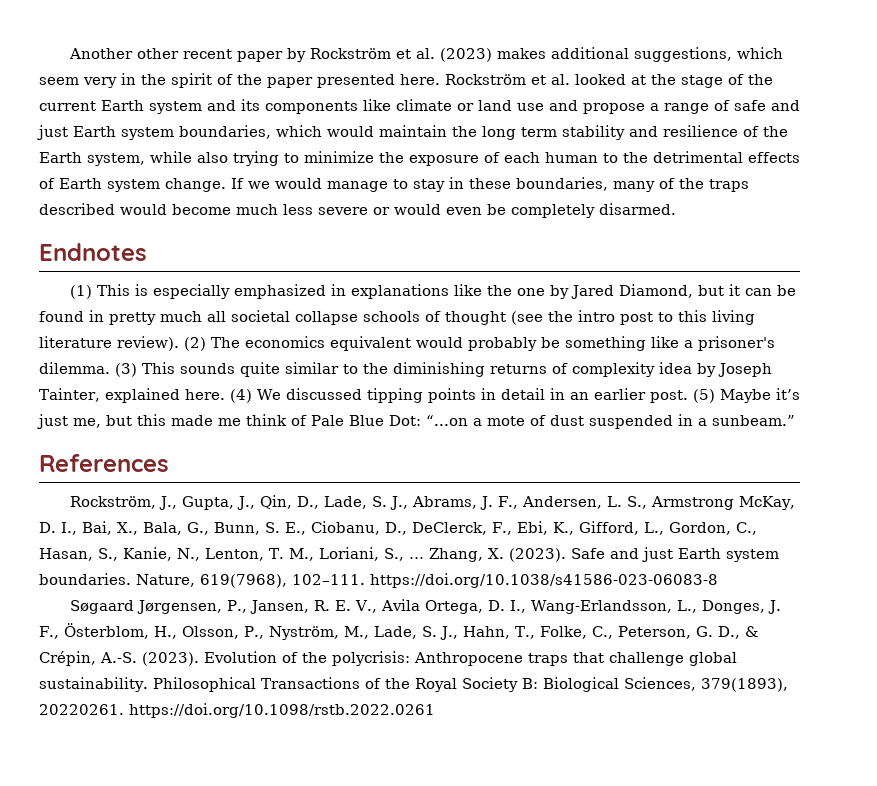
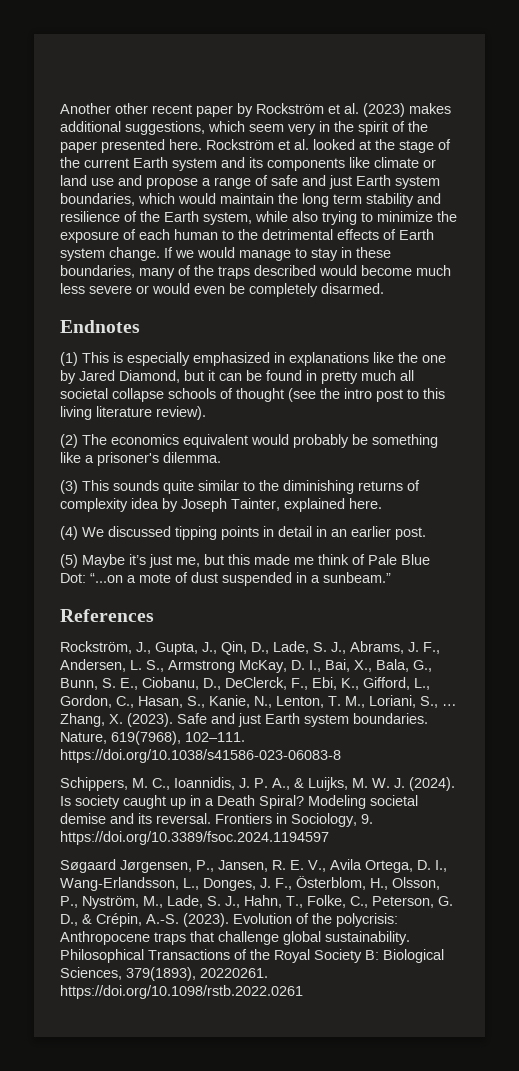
(179, 343) none -> (206, 413) //
(110, 368) none -> (221, 457) //
(225, 394) none -> (382, 503) //
(688, 396) none -> (426, 533) //
(718, 580) none -> [60,777,455,791] [60,795,418,809] [60,813,373,827] [60,831,329,845] // Schippers, M. C., Ioannidis, J. P. A., & Luijks, M. W. J. (2024). Is society caught up in a Death Spiral? Modeling societal demise and its reversal. Frontiers in Sociology, 9. https://doi.org/10.3389/fsoc.2024.1194597

